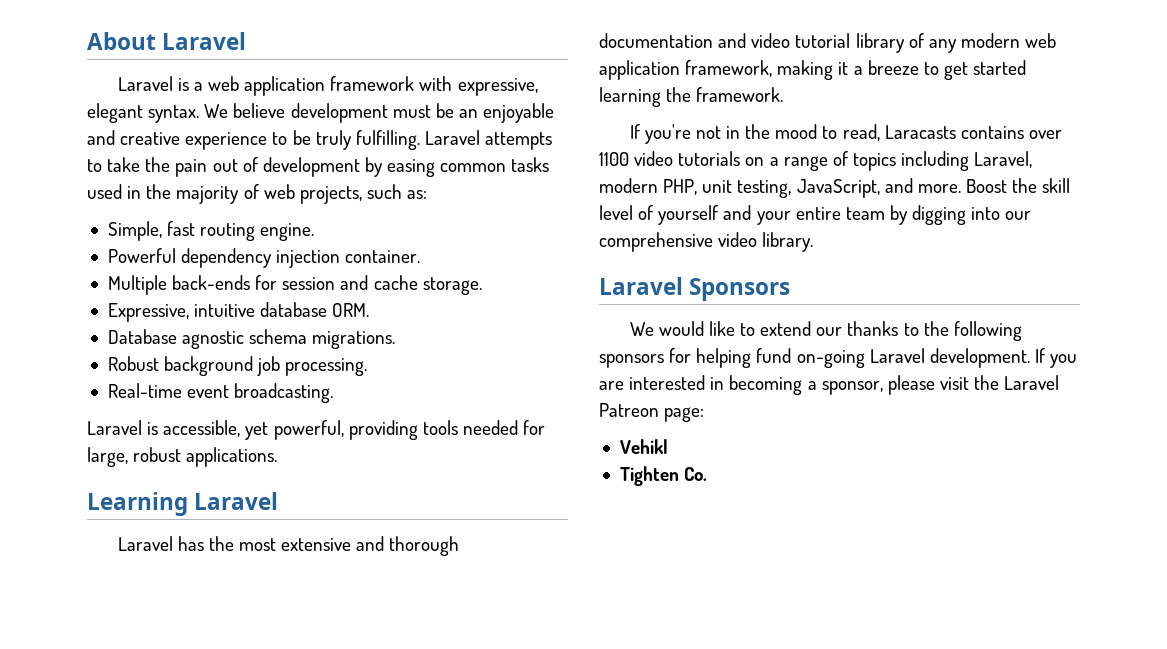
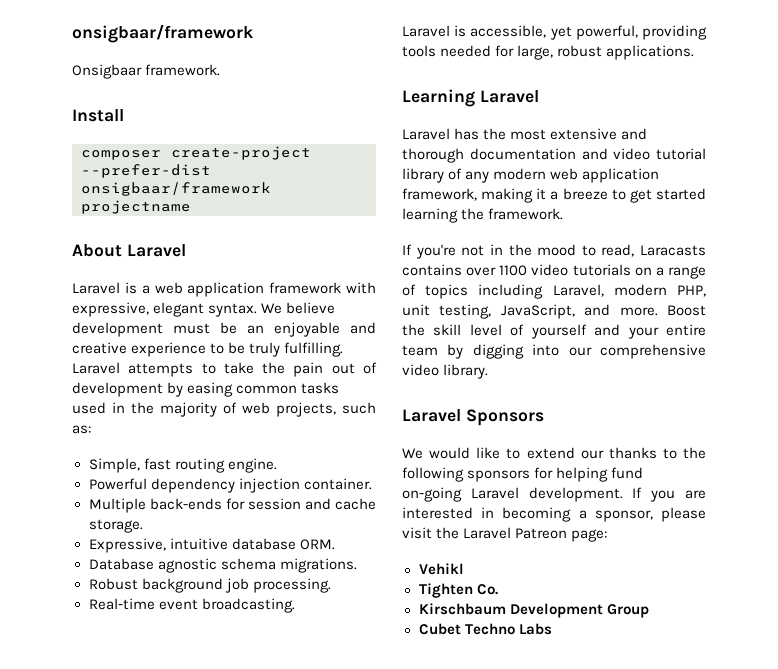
(87, 41) none -> [72,24,254,43] [72,64,221,79] [72,109,124,122] [81,146,311,160] [81,164,211,178] [81,182,271,196] [81,200,191,214] onsigbaar/framework // Onsigbaar framework. // Install // composer create-project --prefer-dist onsigbaar/framework projectname //
(708, 474) none -> [418,603,649,618] [418,623,552,635] // Kirschbaum Development Group // Cubet Techno Labs

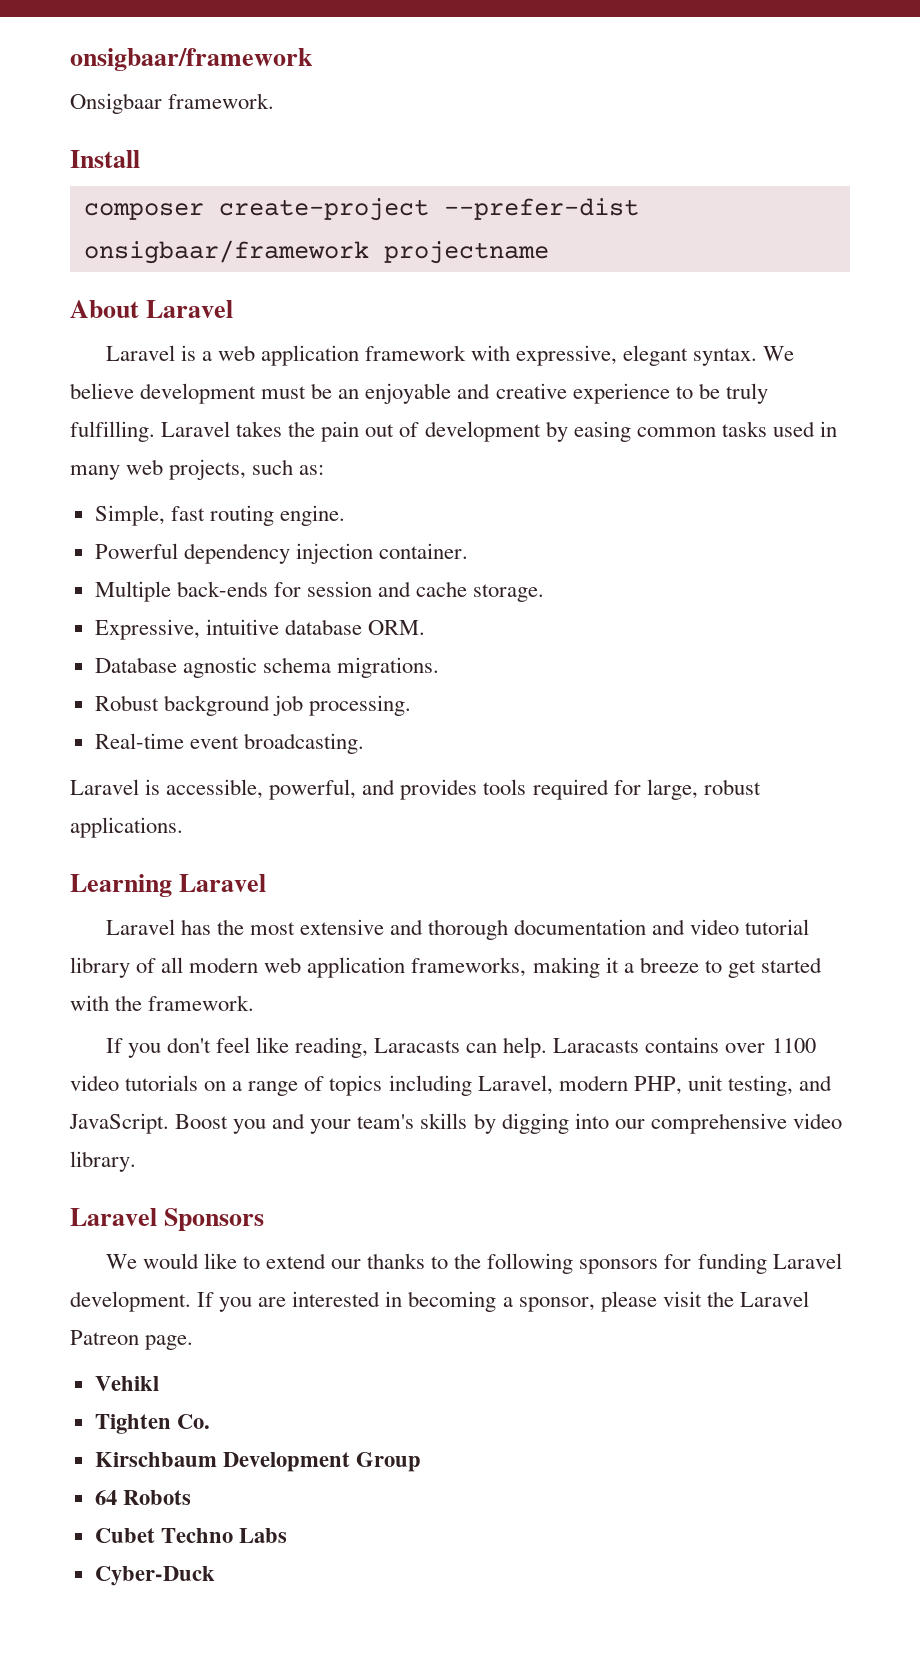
[128,362,254,377] attempts to take -> [236,421,283,437] takes
[131,402,237,417] the majority of -> [70,465,120,480] many
[549,25,707,40] [402,45,492,57] yet powerful, providing tools needed -> [269,779,609,800] powerful, and provides tools required
[465,171,490,183] any -> [161,957,184,973] all
[402,188,477,201] framework, -> [411,957,527,977] frameworks,
[402,208,458,223] learning -> [70,995,109,1011] with
[415,244,635,259] you're not in the mood to read, -> [127,1037,548,1058] you don't feel like reading, Laracasts can help.
[500,304,706,319] [402,324,706,339] [402,345,438,356] JavaScript, and more. Boost the skill level of yourself and your entire team -> [798,1075,832,1091] [69,1113,468,1134] and JavaScript. Boost you and your team's skills
[556,467,644,482] [402,487,462,502] helping fund on-going -> [697,1253,767,1274] funding
[571,529,608,542] page: -> [145,1335,194,1350] page.
(649, 611) none -> [94,1490,191,1505] // 64 Robots
(552, 629) none -> [94,1566,215,1586] // Cyber-Duck

